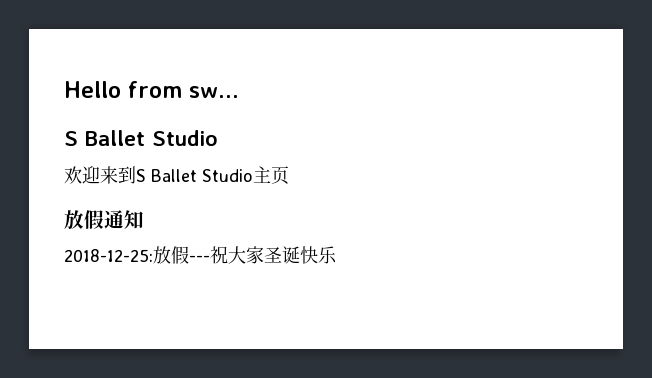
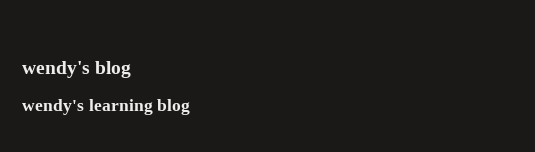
[64,81,239,98] [64,130,218,146] [64,166,289,185] [64,210,144,230] [64,246,337,264] Hello from sw... // S Ballet Studio // 欢迎来到S Ballet Studio主页 // 放假通知 // 2018-12-25:放假---祝大家圣诞快乐 -> [22,61,132,78] [22,99,191,115] wendy's blog // wendy's learning blog

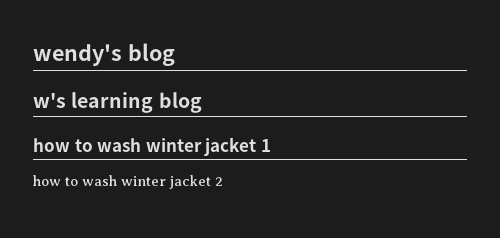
[22,99,84,115] wendy's -> [33,93,66,108] w's
(191, 107) none -> [33,137,271,156] [33,175,223,189] // how to wash winter jacket 1 // how to wash winter jacket 2

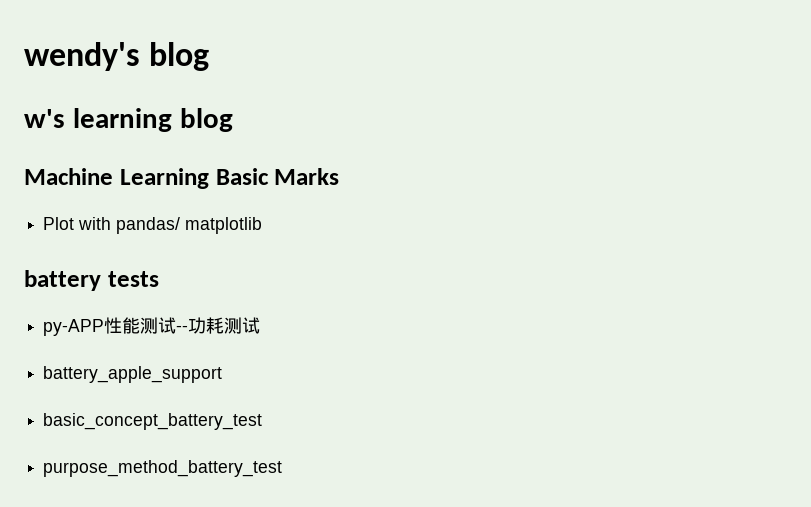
[33,137,271,156] [33,175,223,189] how to wash winter jacket 1 // how to wash winter jacket 2 -> [24,168,340,189] [43,217,263,234] [24,270,159,291] [43,317,261,336] [43,366,223,383] [43,413,263,430] [43,460,283,477] Machine Learning Basic Marks // Plot with pandas/ matplotlib // battery tests // py-APP性能测试--功耗测试 // battery_apple_support // basic_concept_battery_test // purpose_method_battery_test

